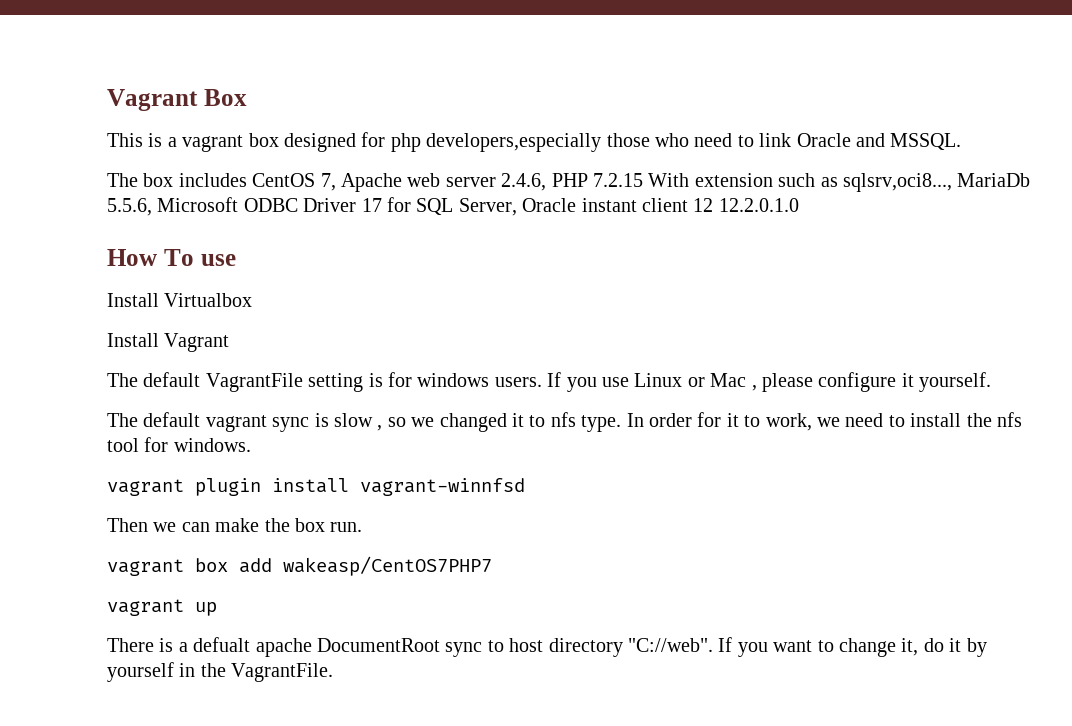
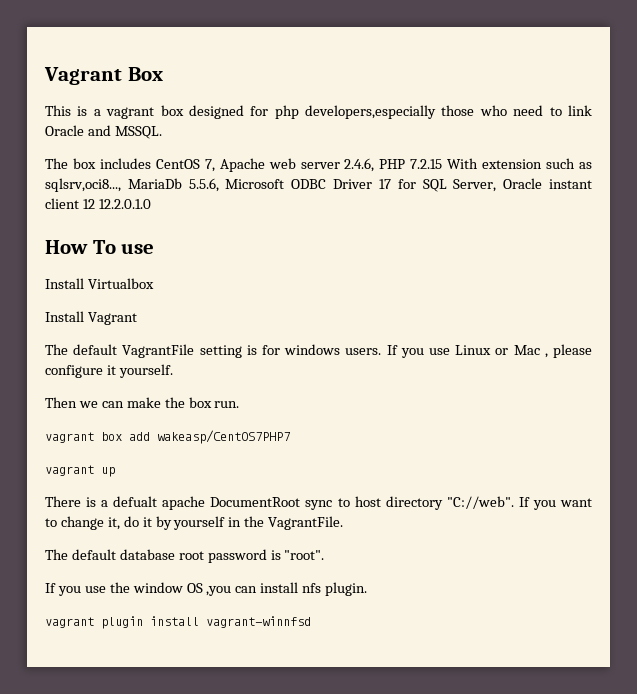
[107,412,1022,432] [107,437,251,452] [107,478,525,496] // The default vagrant sync is slow , so we changed it to nfs type. In order for it to work, we need to install the nfs tool for windows. // vagrant plugin install vagrant-winnfsd -> (173, 371) none
(334, 672) none -> [45,549,325,563] [45,582,368,596] [45,616,311,629] // The default database root password is "root". // If you use the window OS ,you can install nfs plugin. // vagrant plugin install vagrant-winnfsd

